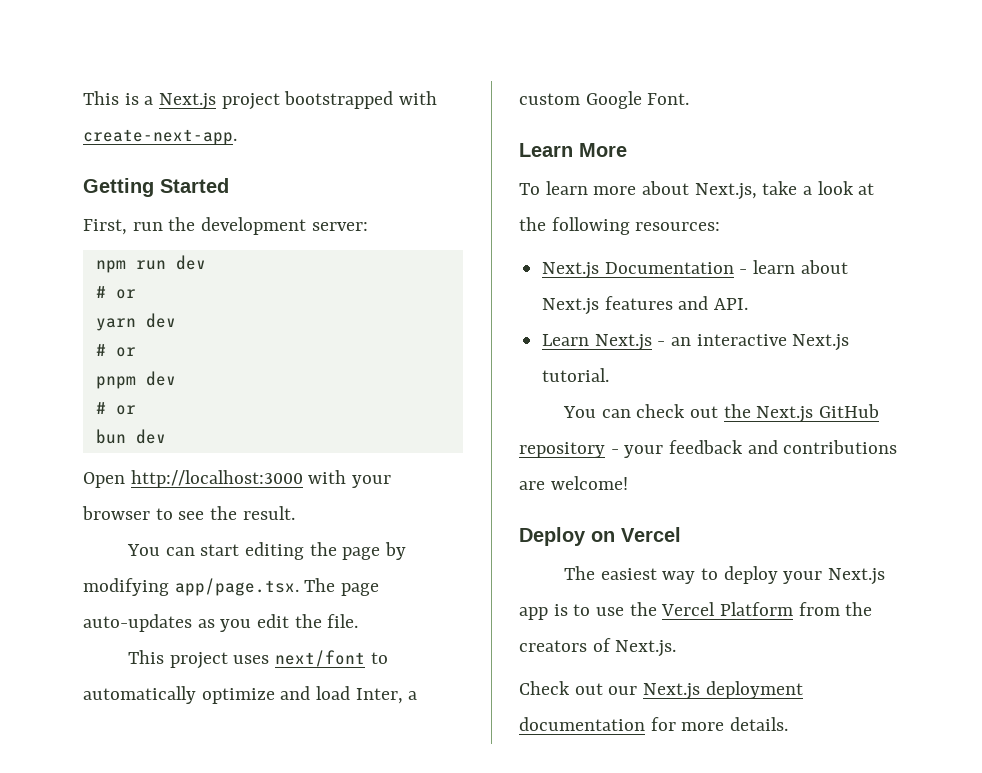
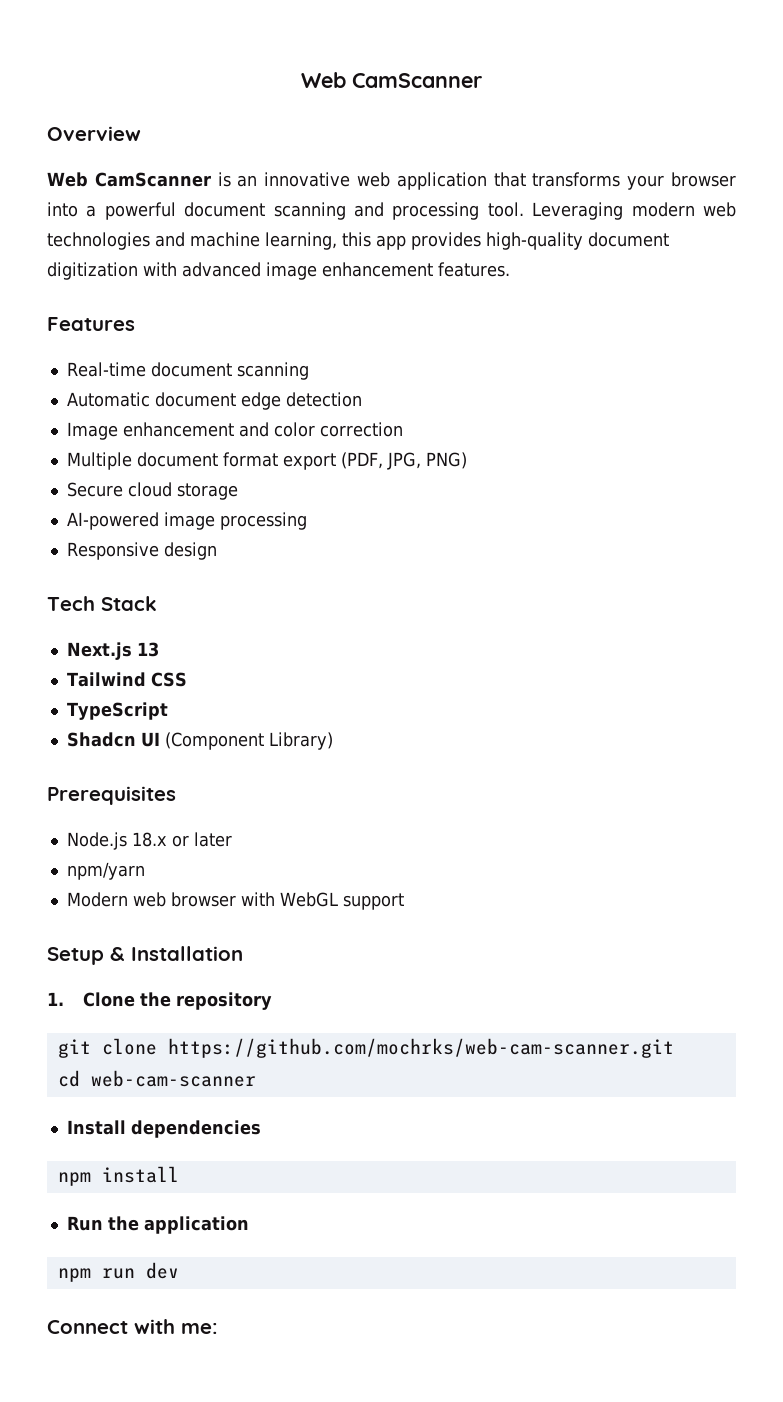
[83,91,438,110] [83,129,237,145] [83,178,229,197] [83,217,368,235] [95,255,206,273] [95,286,136,299] [95,313,176,331] [95,344,136,357] [95,371,176,389] [95,402,136,415] [95,429,166,444] [83,470,392,488] [82,506,295,520] [127,542,407,560] [83,578,380,596] [83,614,359,632] [128,650,388,669] [83,686,418,704] [519,91,690,109] [519,143,627,157] [519,181,875,200] [519,217,721,235] [542,260,848,279] [542,296,749,315] [542,334,850,351] [542,368,610,382] [563,404,880,423] [519,440,898,458] [519,476,628,490] [519,527,681,546] [564,566,886,585] [519,602,873,620] [519,638,677,657] [519,681,803,700] [519,717,789,731] This is a Next.js project bootstrapped with create-next-app. // Getting Started // First, run the development server: // npm run dev // # or // yarn dev // # or // pnpm dev // # or // bun dev // Open http://localhost:3000 with your browser to see the result. // You can start editing the page by modifying app/page.tsx. The page auto-updates as you edit the file. // This project uses next/font to automatically optimize and load Inter, a custom Google Font. // Learn More // To learn more about Next.js, take a look at the following resources: // Next.js Documentation - learn about Next.js features and API. // Learn Next.js - an interactive Next.js tutorial. // You can check out the Next.js GitHub repository - your feedback and contributions are welcome! // Deploy on Vercel // The easiest way to deploy your Next.js app is to use the Vercel Platform from the creators of Next.js. // Check out our Next.js deployment documentation for more details. -> [301,72,482,88] [47,126,141,141] [47,172,736,190] [47,202,736,220] [47,232,669,250] [47,262,510,280] [47,317,135,331] [66,362,309,380] [66,392,362,410] [66,422,403,440] [66,452,467,470] [66,482,238,500] [66,512,307,530] [66,542,217,560] [47,596,157,611] [66,642,159,660] [66,672,187,687] [66,702,168,720] [66,732,333,750] [47,786,176,805] [66,832,232,850] [66,862,145,880] [66,892,404,910] [47,946,243,965] [47,992,272,1010] [57,1038,674,1058] [57,1070,256,1087] [66,1120,261,1138] [57,1166,179,1186] [66,1216,249,1234] [57,1262,179,1282] [47,1319,218,1334] Web CamScanner // Overview // Web CamScanner is an innovative web application that transforms your browser into a powerful document scanning and processing tool. Leveraging modern web technologies and machine learning, this app provides high-quality document digitization with advanced image enhancement features. // Features // Real-time document scanning // Automatic document edge detection // Image enhancement and color correction // Multiple document format export (PDF, JPG, PNG) // Secure cloud storage // AI-powered image processing // Responsive design // Tech Stack // Next.js 13 // Tailwind CSS // TypeScript // Shadcn UI (Component Library) // Prerequisites // Node.js 18.x or later // npm/yarn // Modern web browser with WebGL support // Setup & Installation // 1. Clone the repository // git clone https://github.com/mochrks/web-cam-scanner.git // cd web-cam-scanner // Install dependencies // npm install // Run the application // npm run dev // Connect with me:

